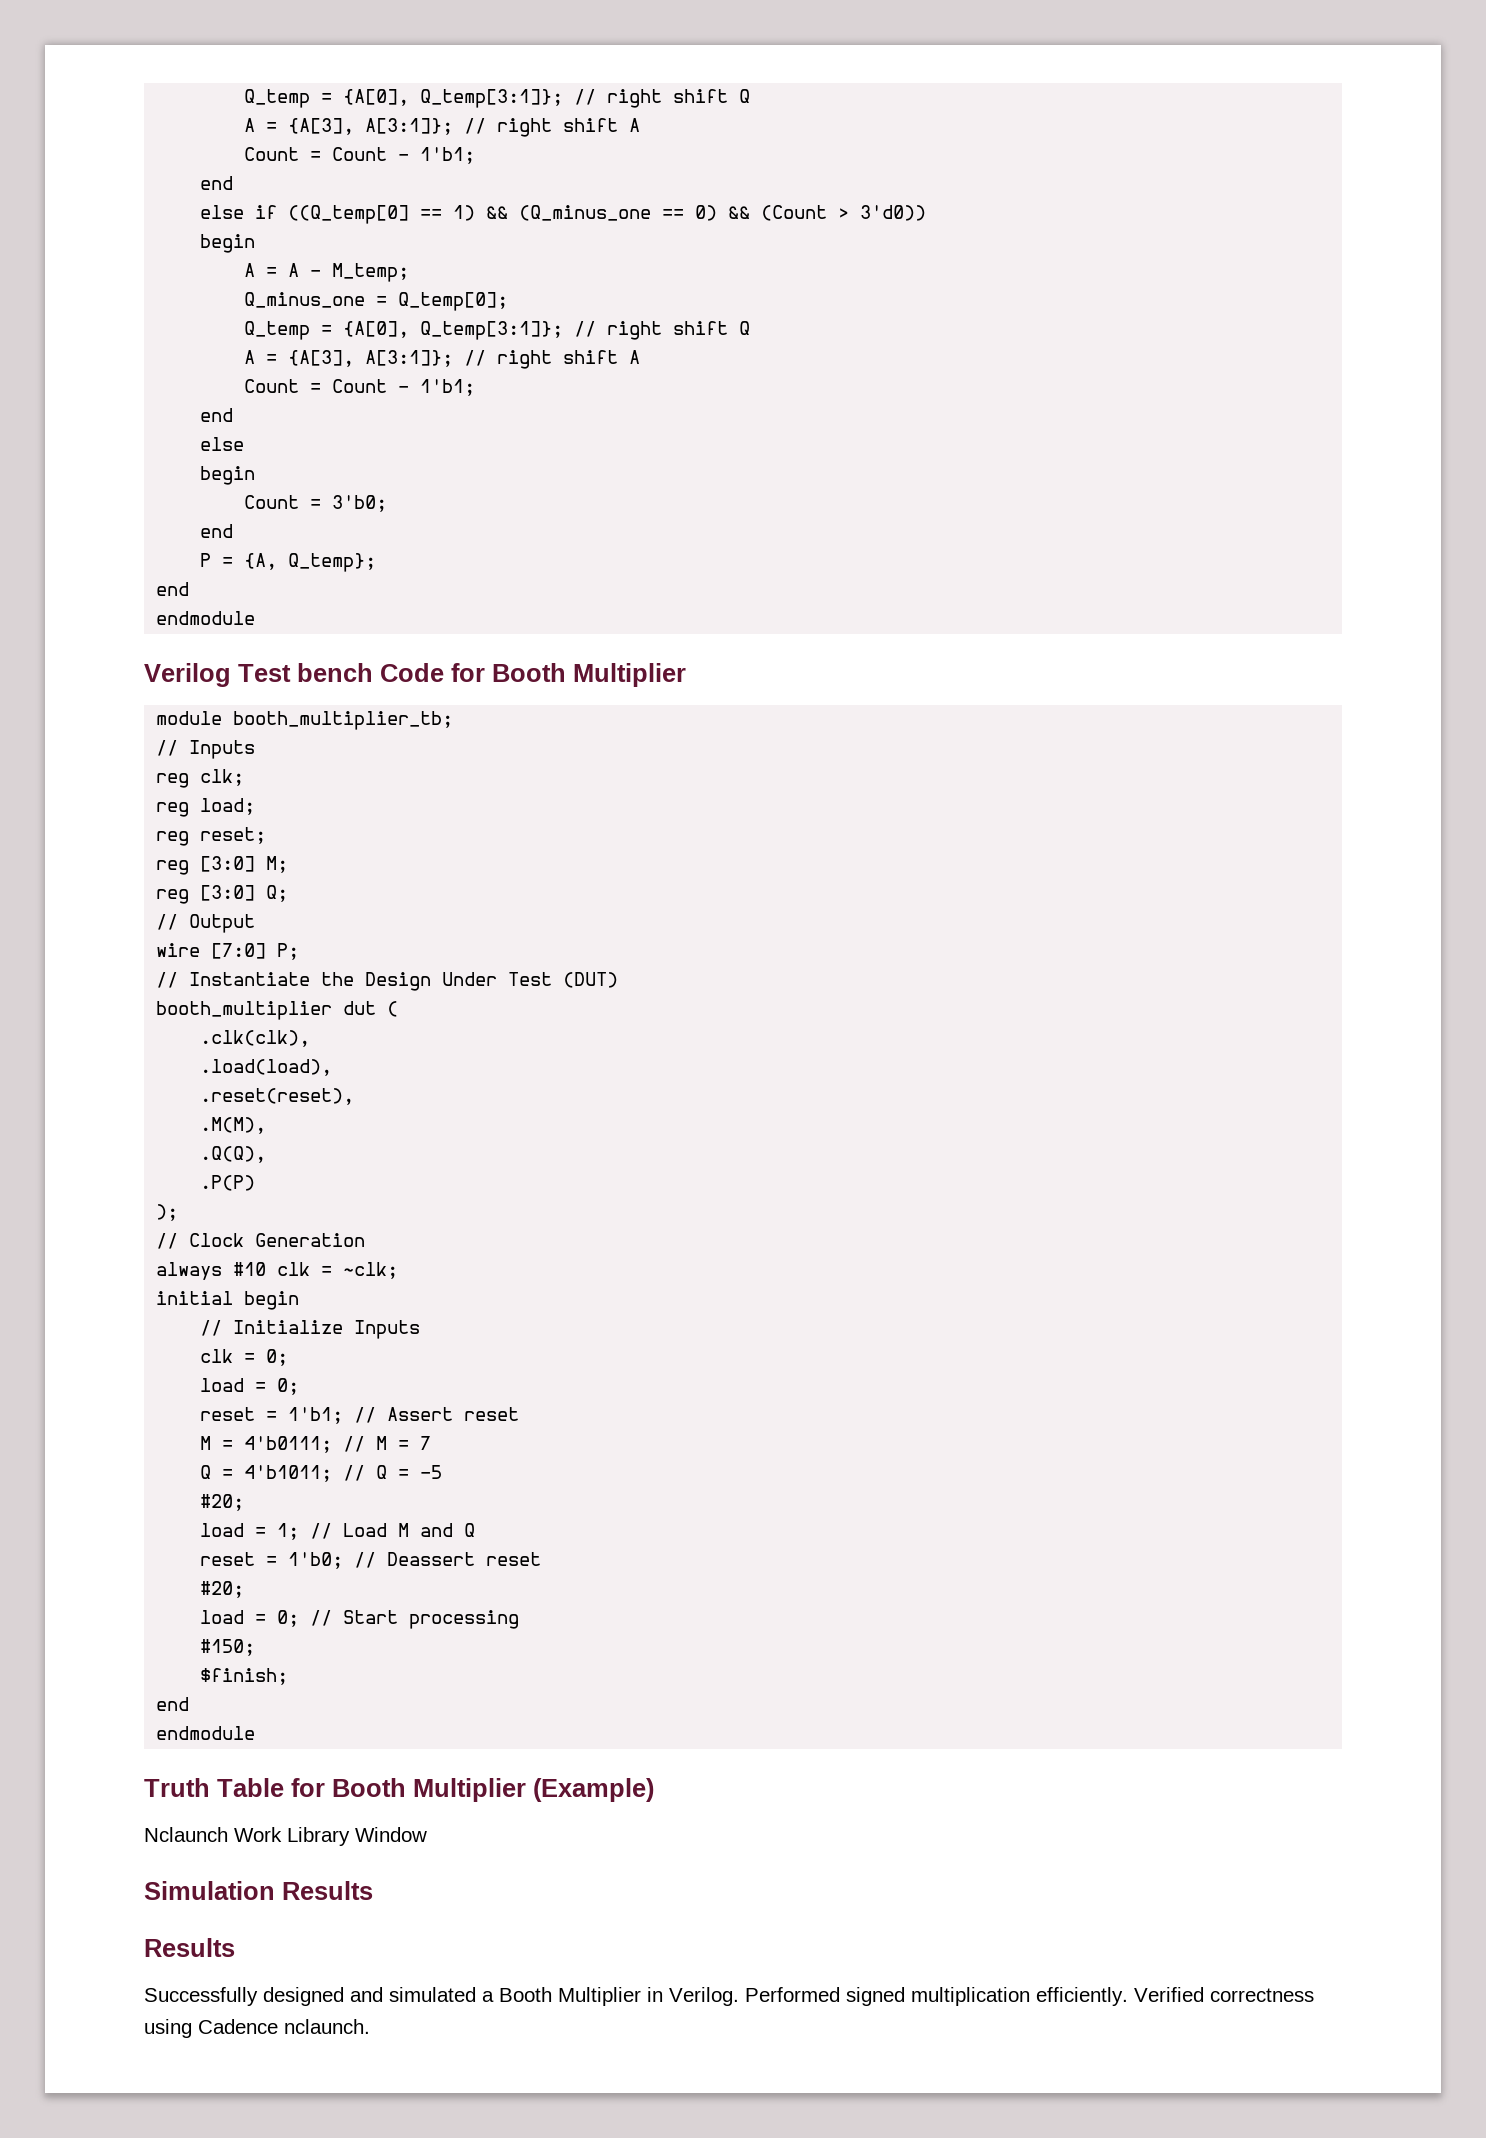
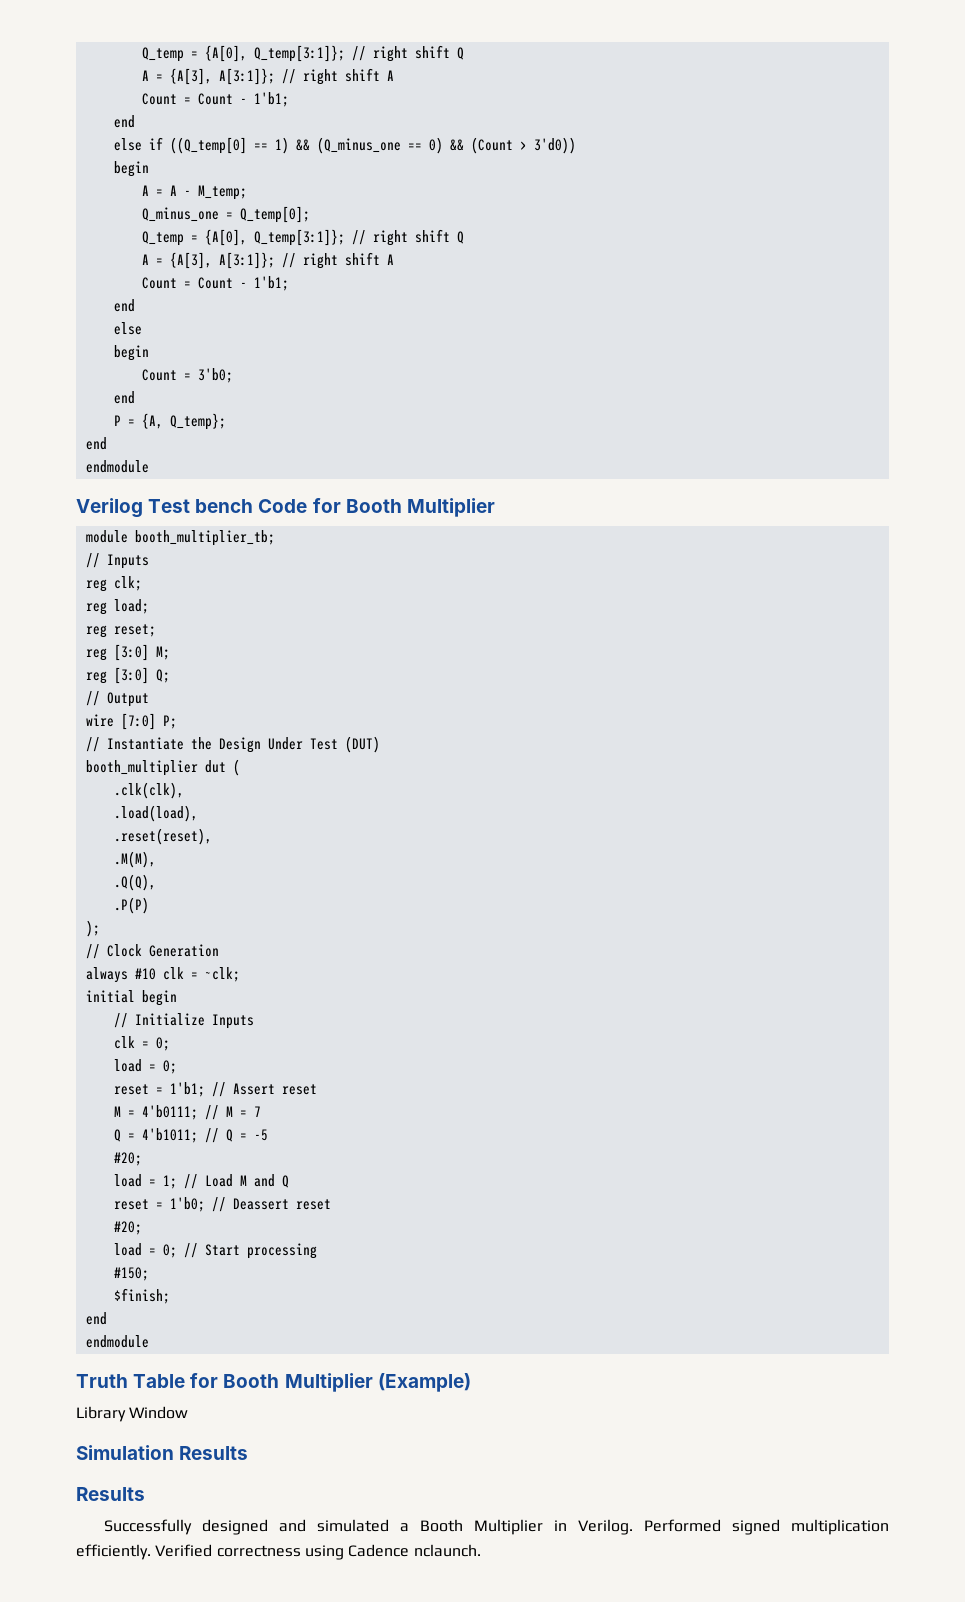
[144,1827,282,1842] Nclaunch Work -> (471, 1382) none

